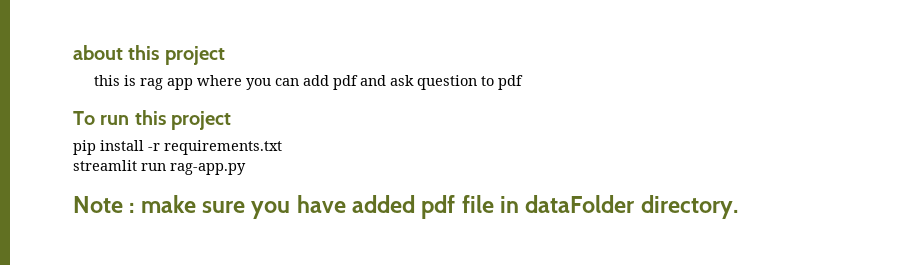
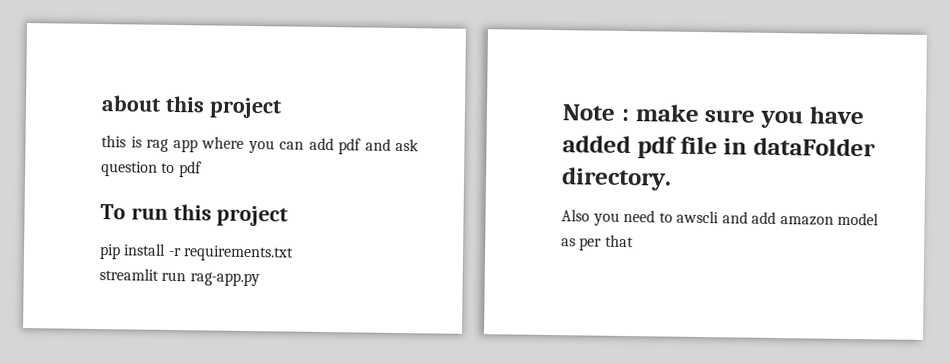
(738, 207) none -> [561,209,879,226] [561,234,634,251] // Also you need to awscli and add amazon model as per that

